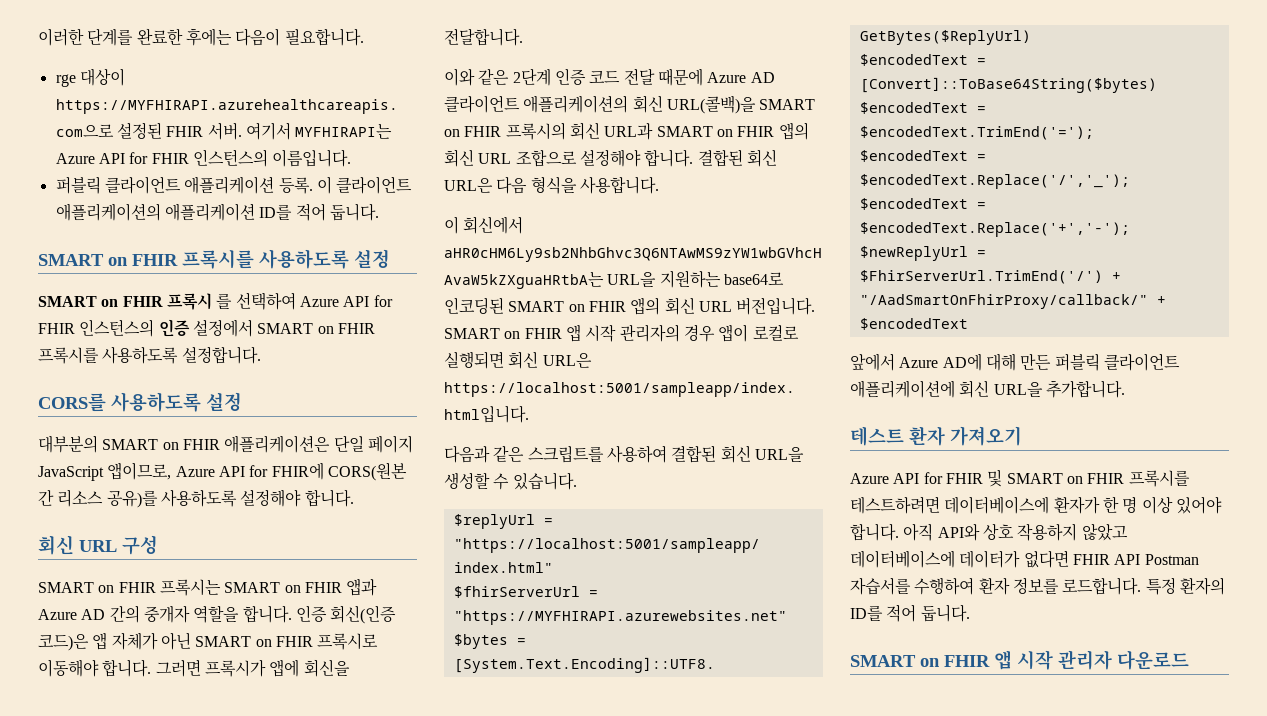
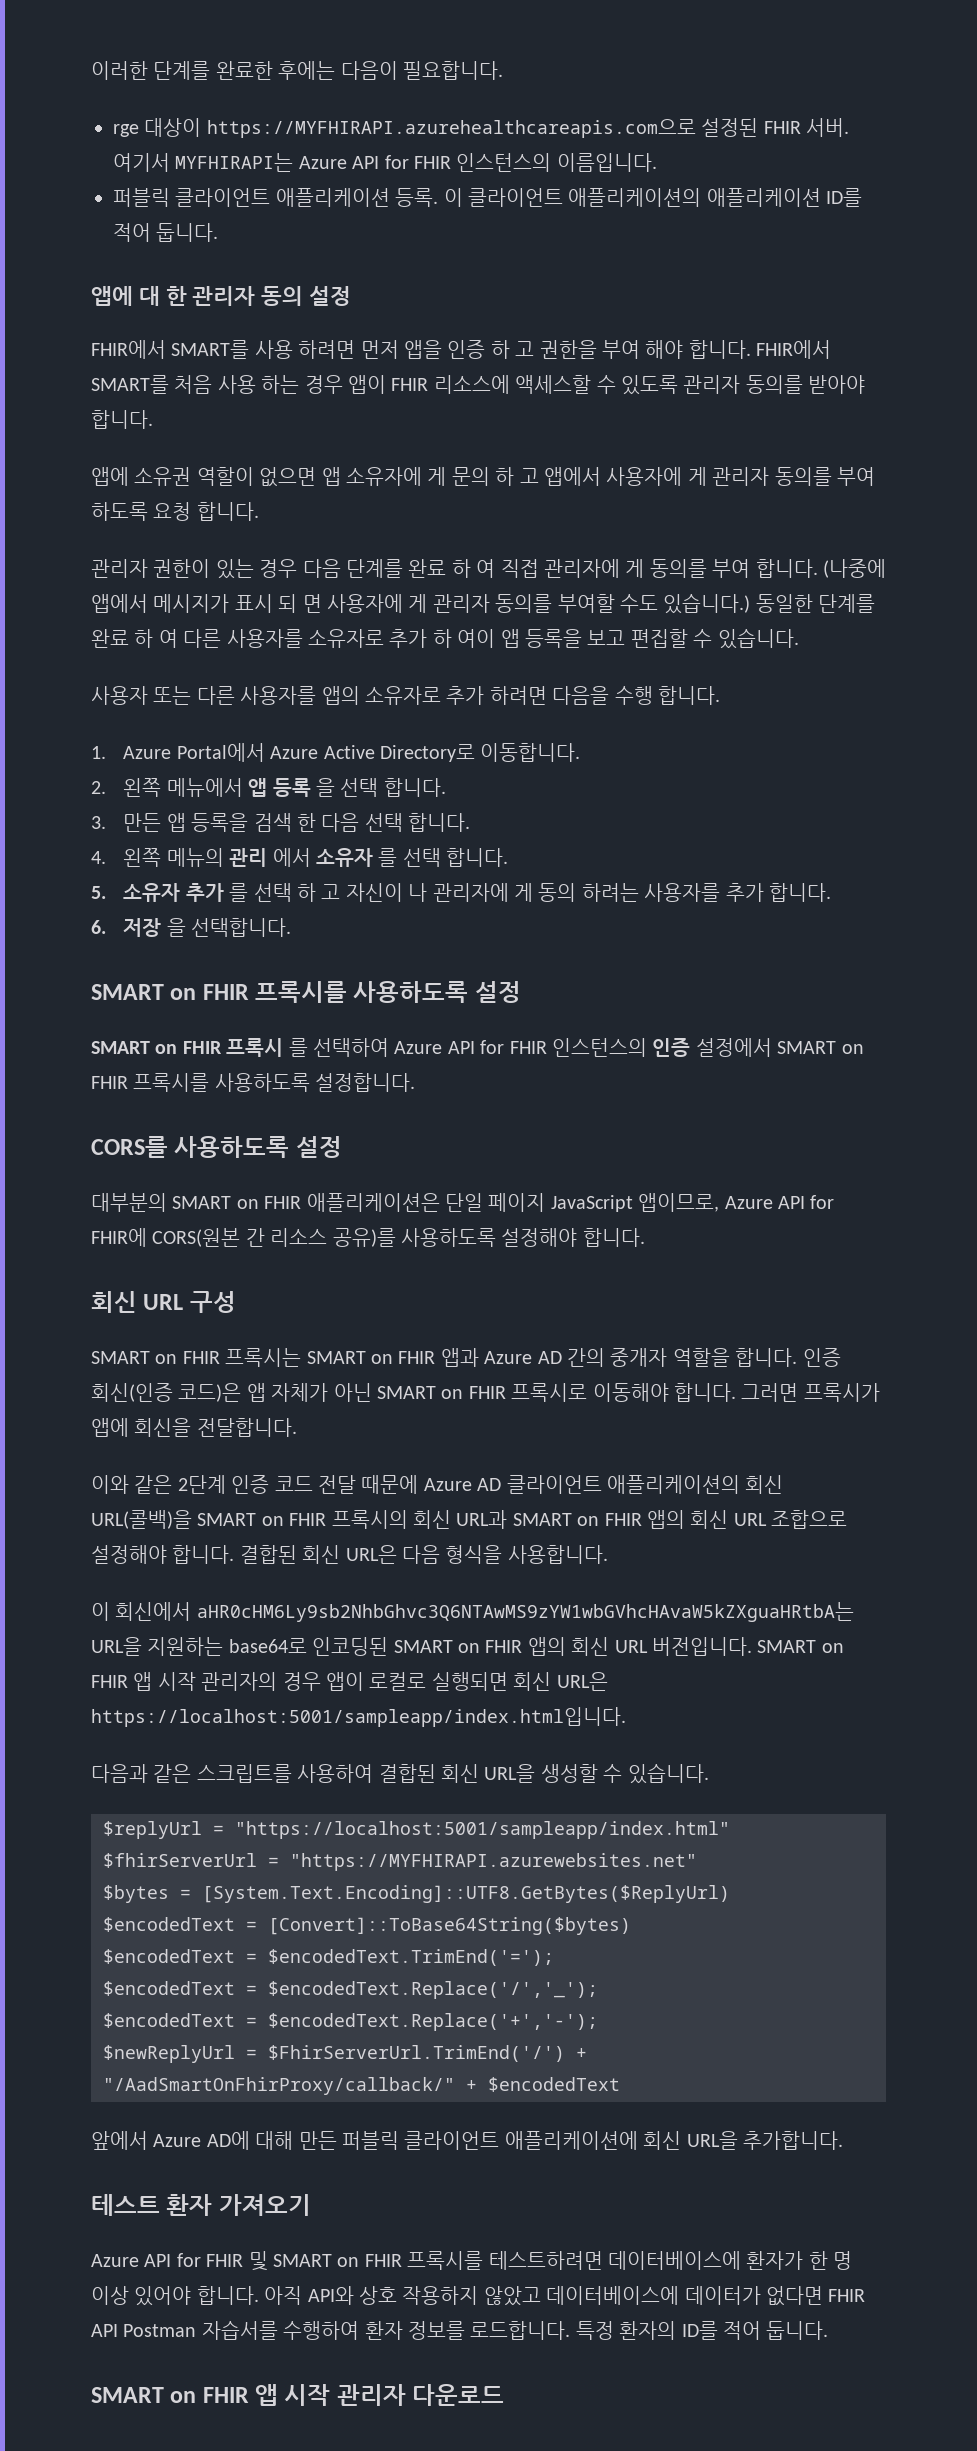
(379, 212) none -> [91,286,352,306] [91,340,832,359] [91,375,866,395] [91,410,153,429] [91,467,875,487] [91,502,259,521] [91,559,886,579] [91,593,876,614] [91,628,799,649] [91,686,720,705] [91,743,581,762] [91,778,446,797] [91,813,471,832] [91,848,509,867] [91,883,832,902] [91,918,292,937] // 앱에 대 한 관리자 동의 설정 // FHIR에서 SMART를 사용 하려면 먼저 앱을 인증 하 고 권한을 부여 해야 합니다. FHIR에서 SMART를 처음 사용 하는 경우 앱이 FHIR 리소스에 액세스할 수 있도록 관리자 동의를 받아야 합니다. // 앱에 소유권 역할이 없으면 앱 소유자에 게 문의 하 고 앱에서 사용자에 게 관리자 동의를 부여 하도록 요청 합니다. // 관리자 권한이 있는 경우 다음 단계를 완료 하 여 직접 관리자에 게 동의를 부여 합니다. (나중에 앱에서 메시지가 표시 되 면 사용자에 게 관리자 동의를 부여할 수도 있습니다.) 동일한 단계를 완료 하 여 다른 사용자를 소유자로 추가 하 여이 앱 등록을 보고 편집할 수 있습니다. // 사용자 또는 다른 사용자를 앱의 소유자로 추가 하려면 다음을 수행 합니다. // 1. Azure Portal에서 Azure Active Directory로 이동합니다. // 2. 왼쪽 메뉴에서 앱 등록 을 선택 합니다. // 3. 만든 앱 등록을 검색 한 다음 선택 합니다. // 4. 왼쪽 메뉴의 관리 에서 소유자 를 선택 합니다. // 5. 소유자 추가 를 선택 하 고 자신이 나 관리자에 게 동의 하려는 사용자를 추가 합니다. // 6. 저장 을 선택합니다.

